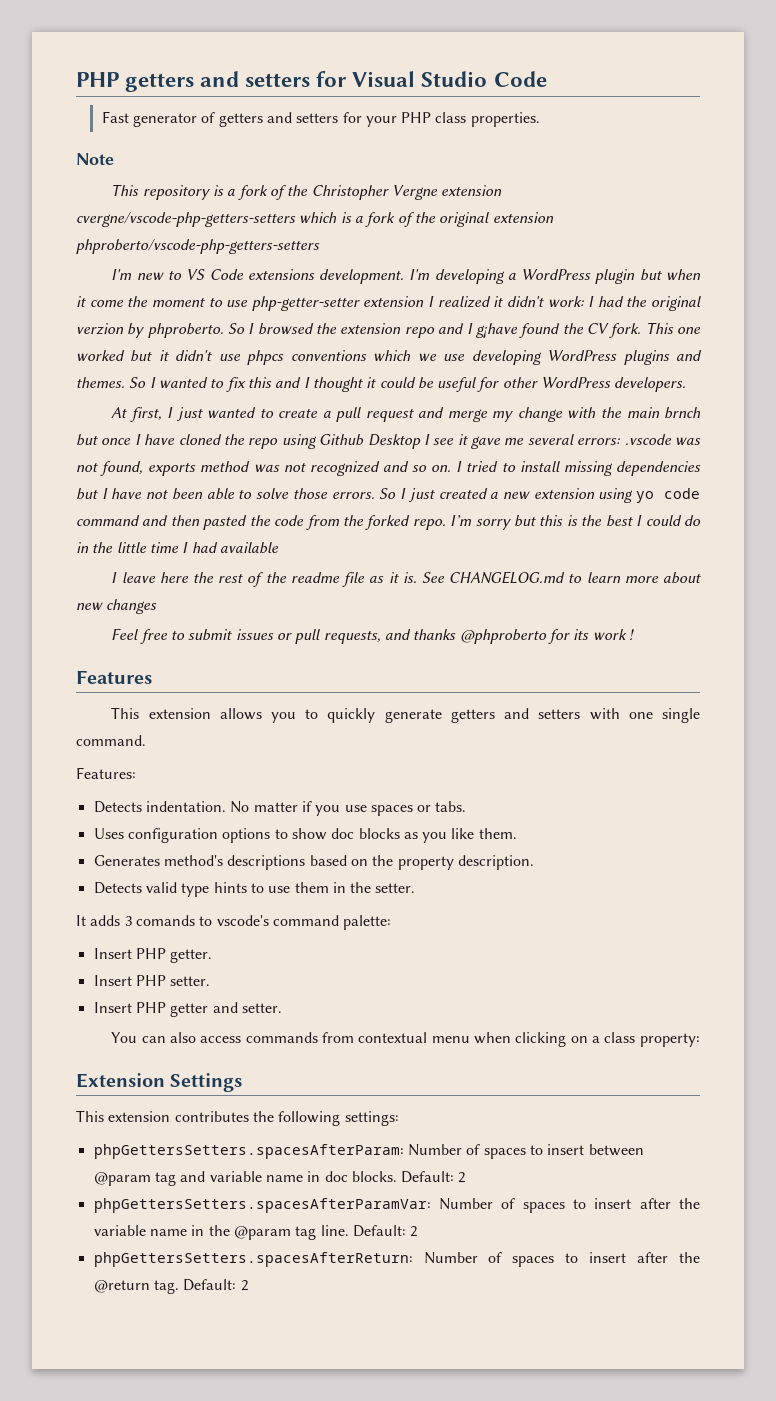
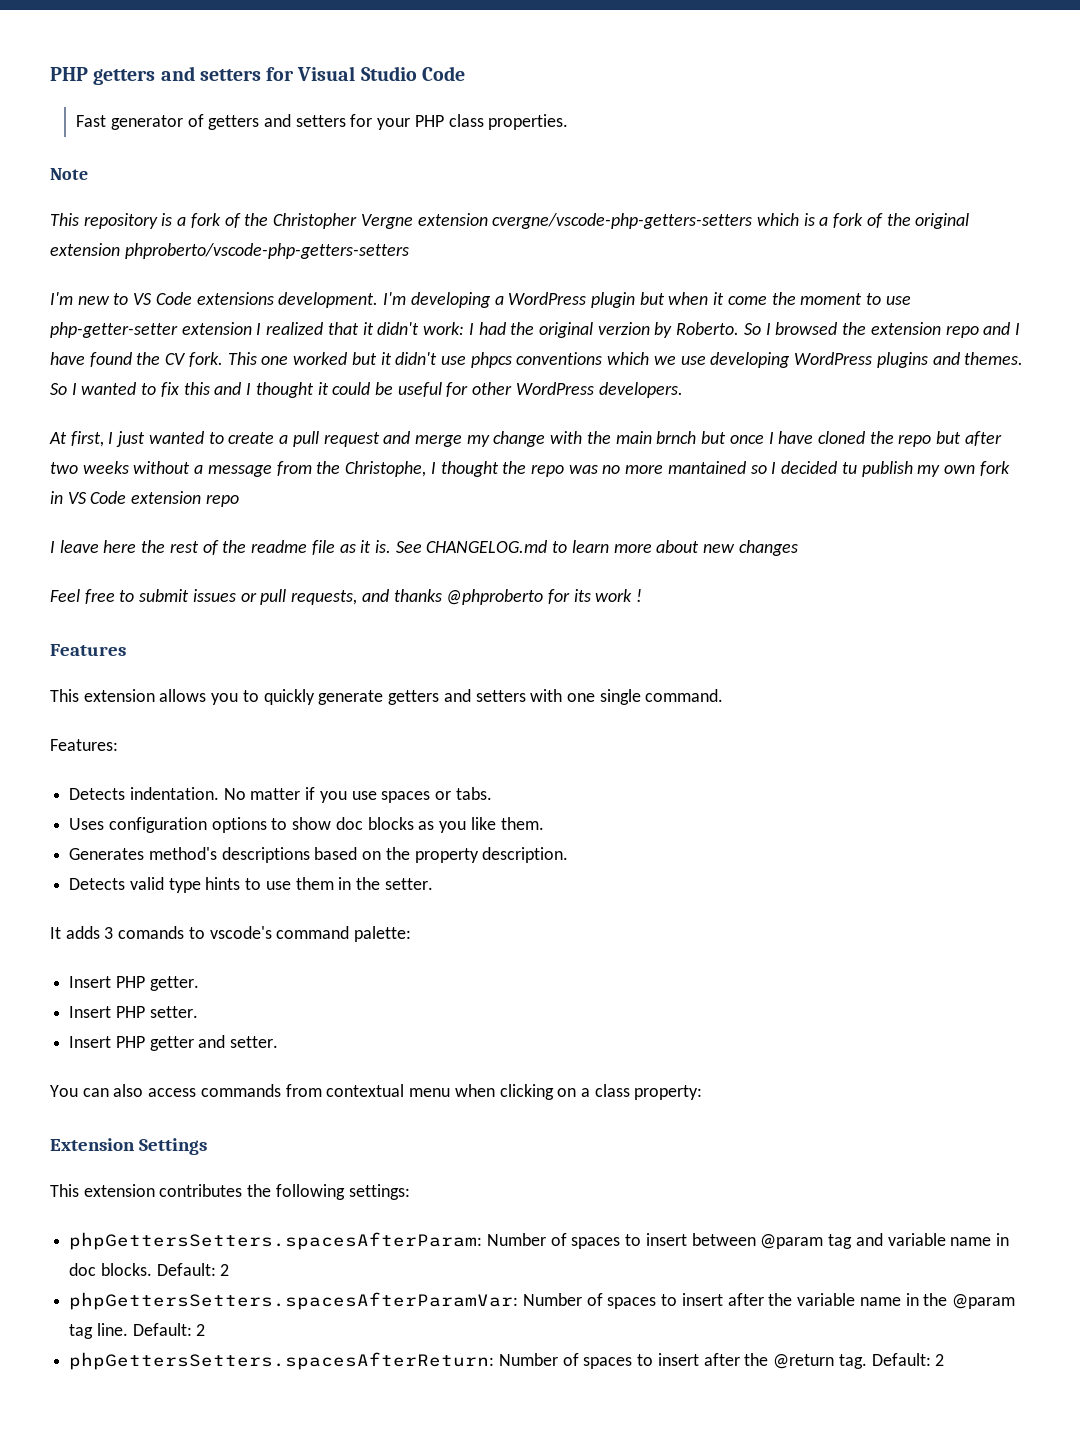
(491, 302) none -> [327,322,359,335] that
[147,323,224,338] phproberto. -> [676,322,740,335] Roberto.
[475,323,518,338] g¡have -> [50,352,85,365] have
[281,434,702,449] [76,461,701,476] [76,488,701,503] [76,515,702,530] [76,542,279,554] using Github Desktop I see it gave me several errors: .vscode was not found, exports method was not recognized and so on. I tried to install missing dependencies but I have not been able to solve those errors. So I just created a new extension using yo code command and then pasted the code from the forked repo. I’m sorry but this is the best I could do in the little time I had available -> [936,431,1002,446] [50,461,1010,477] [50,491,239,507] but after two weeks without a message from the Christophe, I thought the repo was no more mantained so I decided tu publish my own fork in VS Code extension repo

